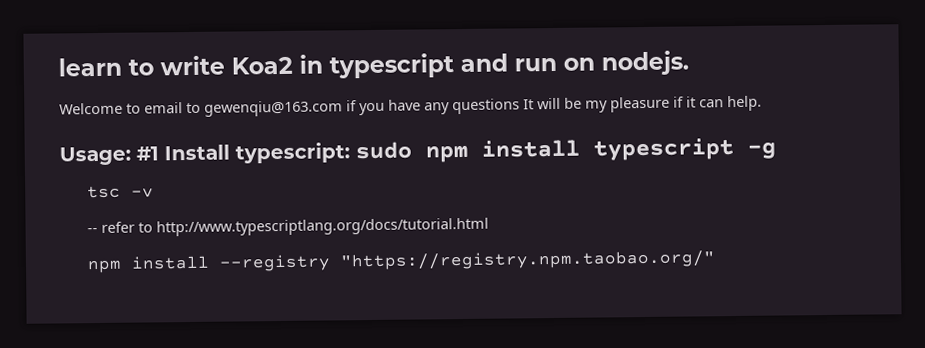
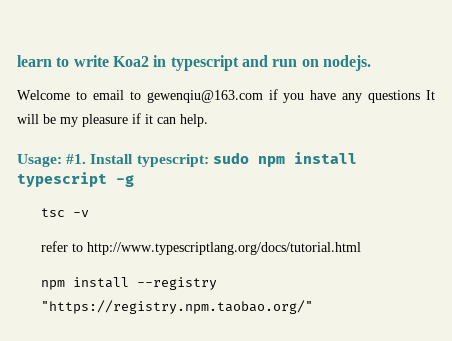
[136,146,159,161] #1 -> [66,154,87,164] #1.
[86,228,98,234] -- -> (89, 213) none

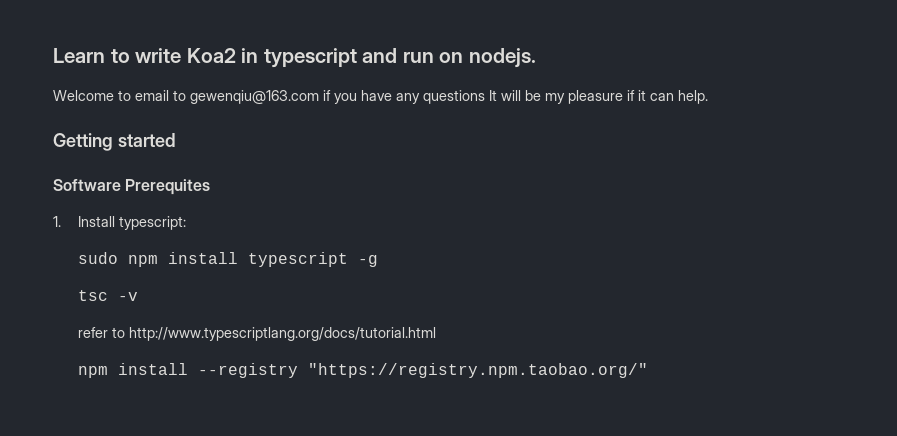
[17,55,52,67] learn -> [53,48,105,63] Learn
[17,154,87,167] Usage: #1. -> [53,133,176,151] [53,179,211,195] [53,216,61,227] Getting started // Software Prerequites // 1.
(209, 160) none -> (187, 223) //

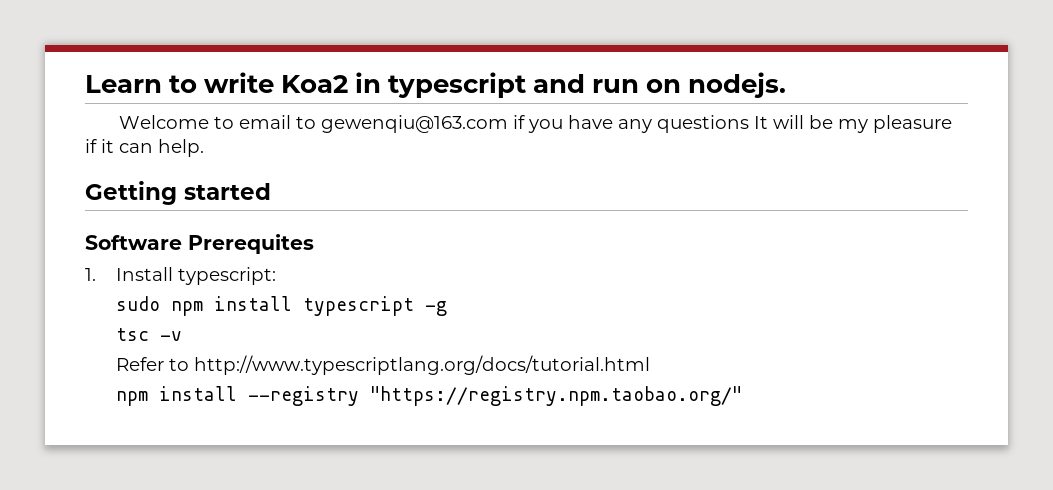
[78,327,109,338] refer -> [116,357,165,371] Refer

